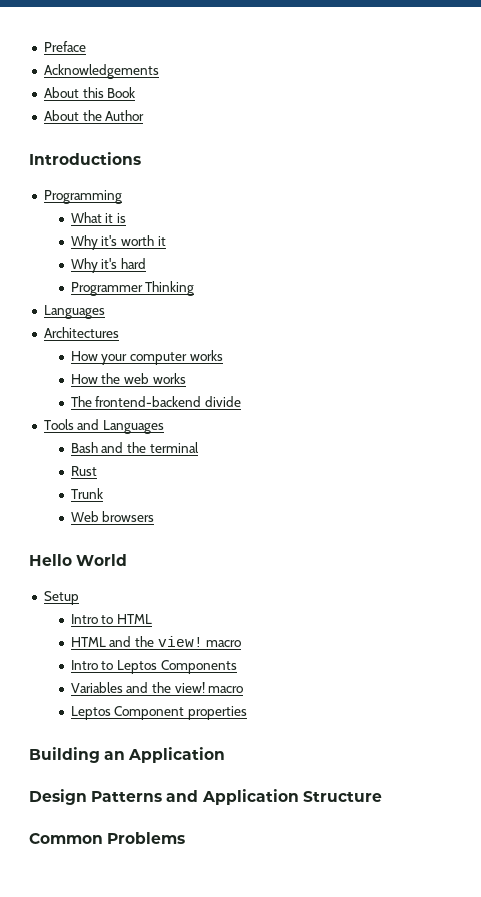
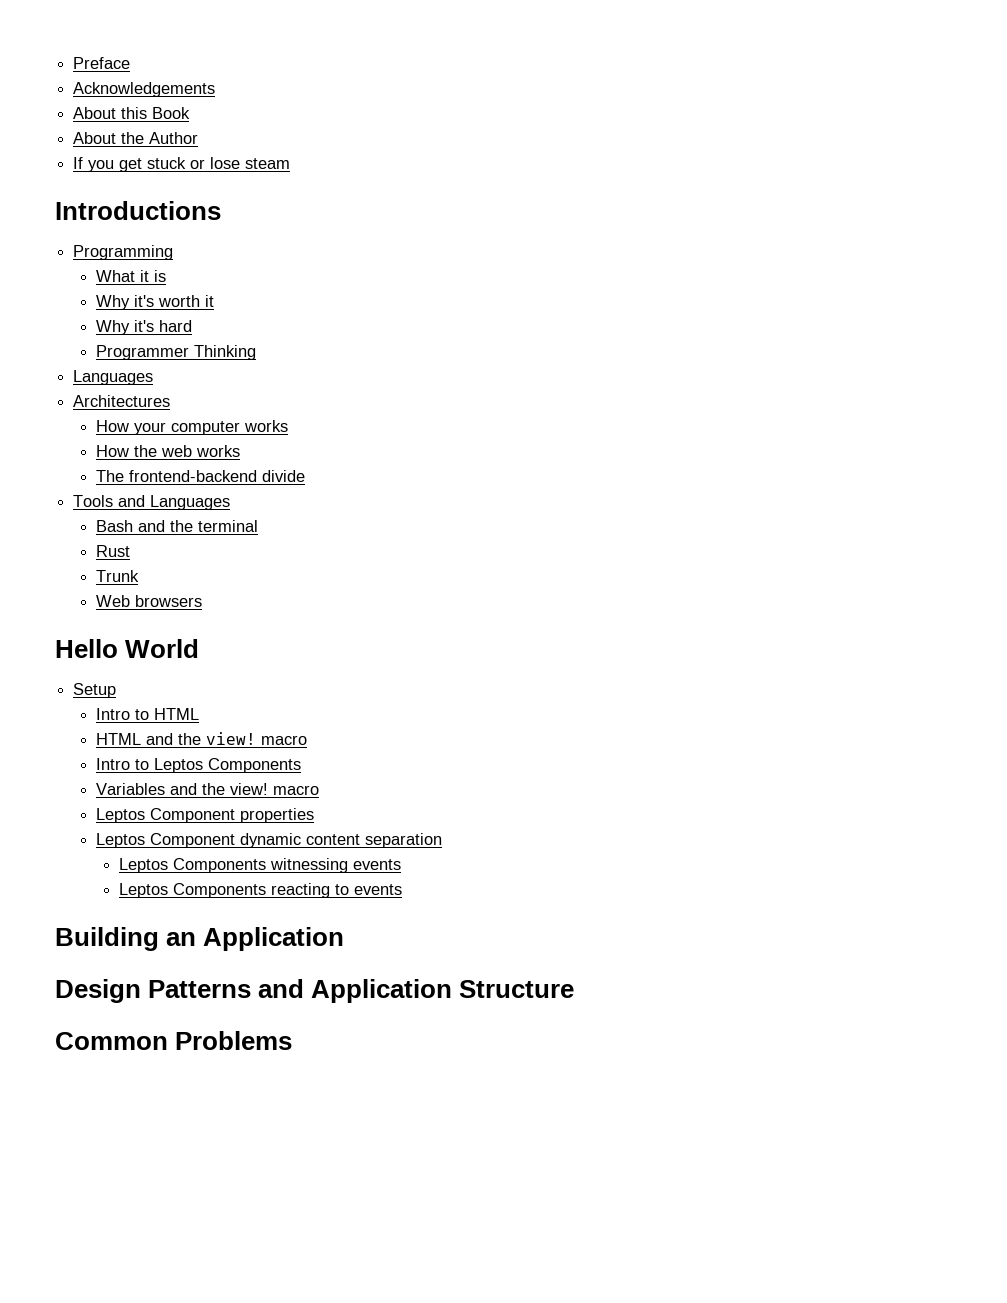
(145, 115) none -> [73,157,291,172] // If you get stuck or lose steam
(248, 713) none -> [95,833,442,848] [118,858,401,873] [118,883,402,898] // Leptos Component dynamic content separation // Leptos Components witnessing events // Leptos Components reacting to events

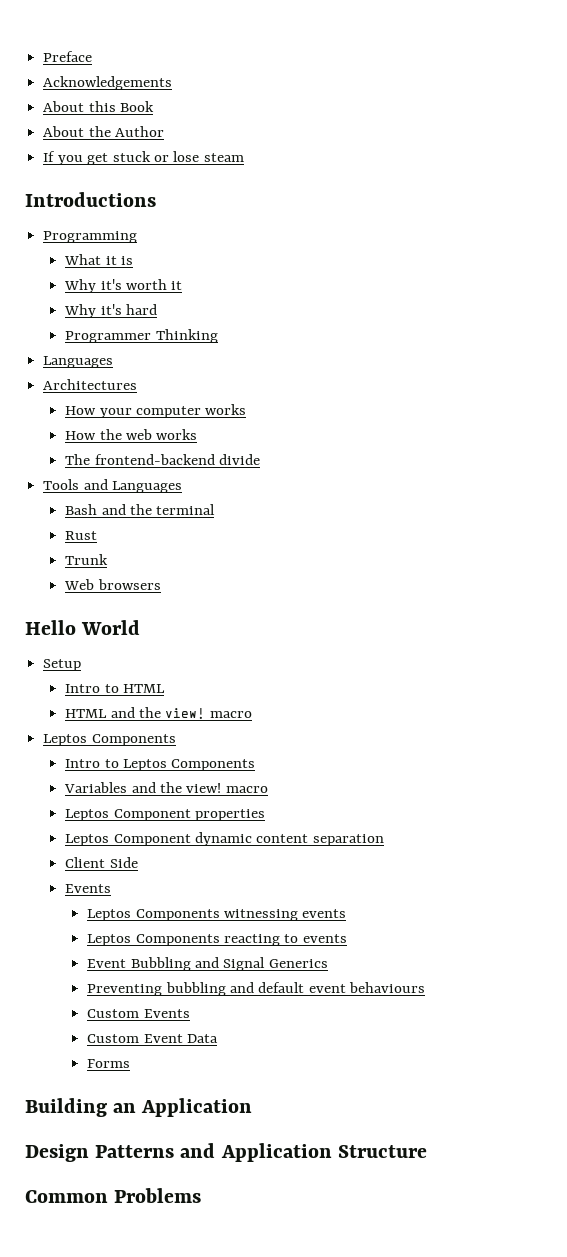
(307, 740) none -> [43,734,176,746] // Leptos Components
(442, 840) none -> [65,857,138,868] [65,884,112,893] // Client Side // Events
(402, 889) none -> [87,957,328,971] [87,982,426,996] [87,1009,190,1018] [87,1034,218,1043] [87,1059,131,1068] // Event Bubbling and Signal Generics // Preventing bubbling and default event behaviours // Custom Events // Custom Event Data // Forms

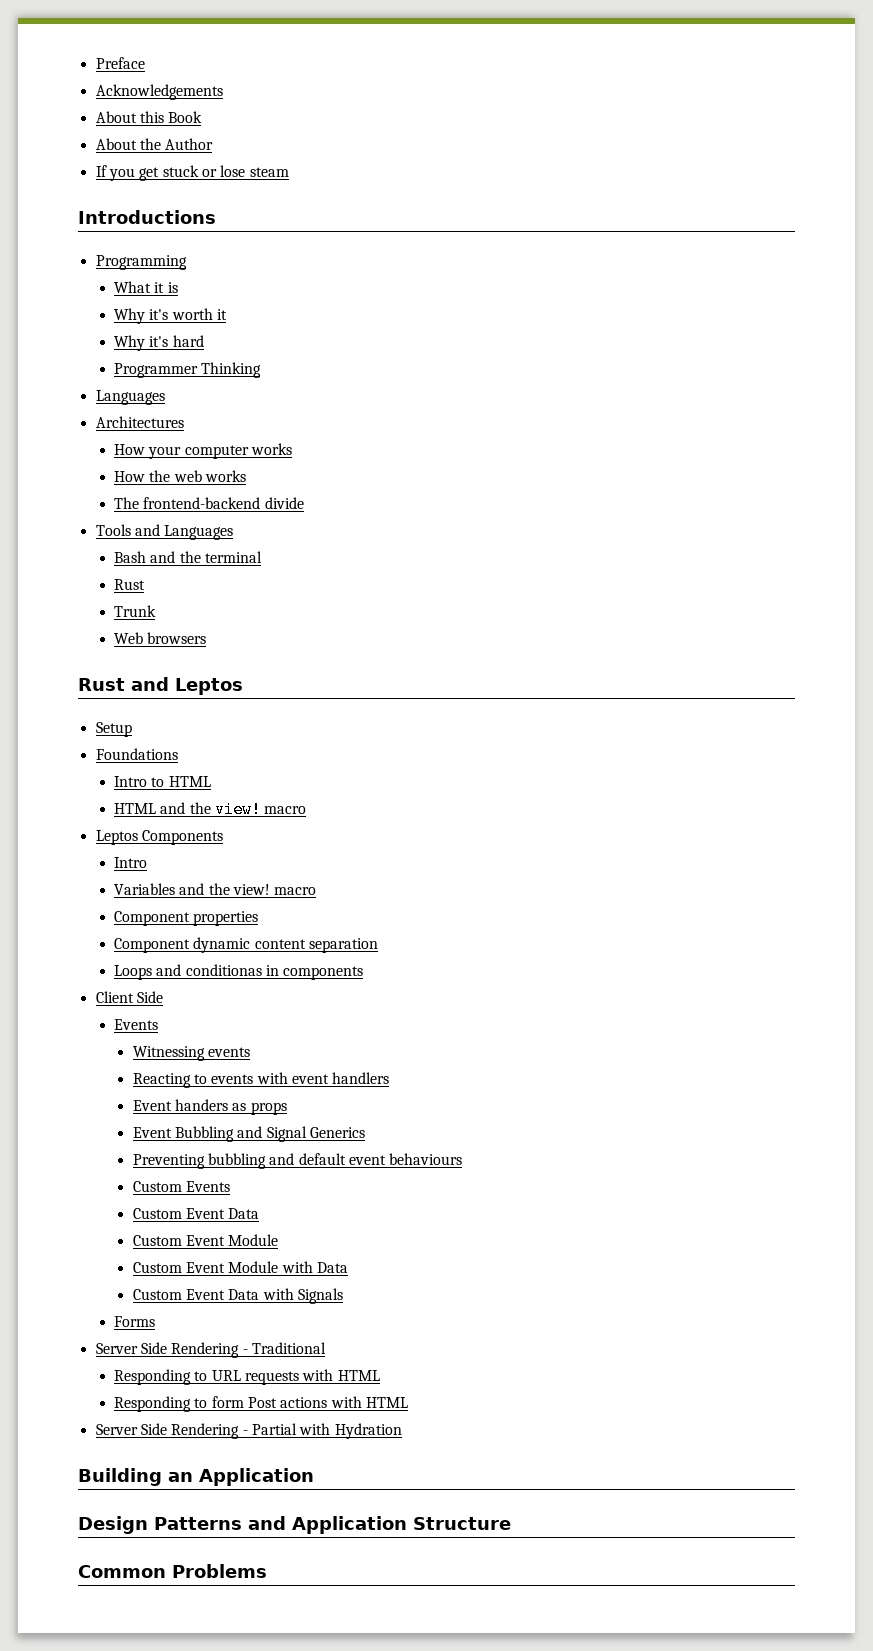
[25,620,141,635] Hello World -> [78,677,243,695] Rust and Leptos
(82, 665) none -> [95,748,178,760] // Foundations
[104,759,256,771] to Leptos Components -> (148, 862) none
[65,809,110,821] Leptos -> (317, 891) none
[65,834,110,846] Leptos -> (259, 918) none
[65,857,138,868] [65,884,112,893] [87,909,347,921] [87,934,347,946] Client Side // Events // Leptos Components witnessing events // Leptos Components reacting to events -> [114,964,364,980] [95,991,163,1003] [114,1019,159,1030] [132,1046,251,1061] [132,1072,390,1088] [132,1099,287,1115] Loops and conditionas in components // Client Side // Events // Witnessing events // Reacting to events with event handlers // Event handers as props
[87,1059,131,1068] Forms -> [132,1234,279,1246] [132,1261,348,1273] [132,1288,343,1304] [114,1316,156,1327] [95,1342,326,1358] [114,1369,380,1385] [114,1396,409,1412] [95,1423,402,1439] Custom Event Module // Custom Event Module with Data // Custom Event Data with Signals // Forms // Server Side Rendering - Traditional // Responding to URL requests with HTML // Responding to form Post actions with HTML // Server Side Rendering - Partial with Hydration

